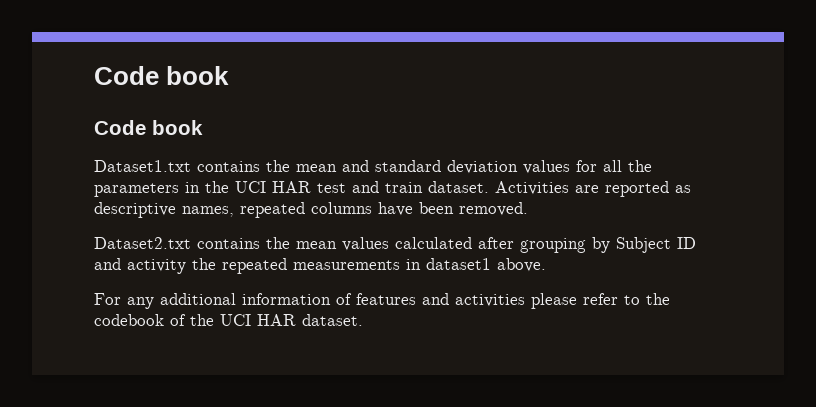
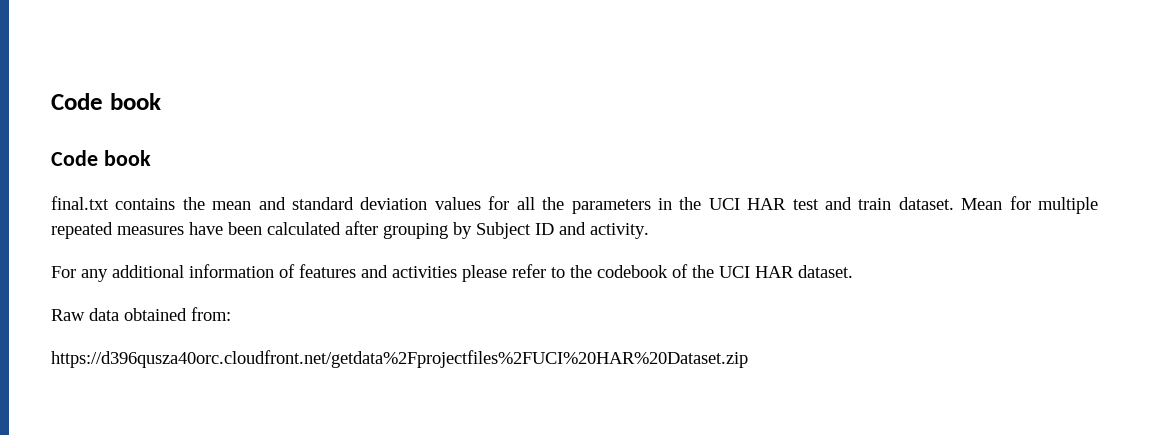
[94,160,191,172] Dataset1.txt -> [51,196,109,210] final.txt
[495,181,691,197] [94,202,528,218] [94,237,389,251] Activities are reported as descriptive names, repeated columns have been removed. // Dataset2.txt contains the mean values -> [961,196,1098,214] [51,222,262,239] Mean for multiple repeated measures have been
[127,258,546,274] activity the repeated measurements in dataset1 above. -> [590,223,649,239] activity.
(363, 320) none -> [51,307,231,321] [51,350,748,368] // Raw data obtained from: // https://d396qusza40orc.cloudfront.net/getdata%2Fprojectfiles%2FUCI%20HAR%20Dataset.zip

